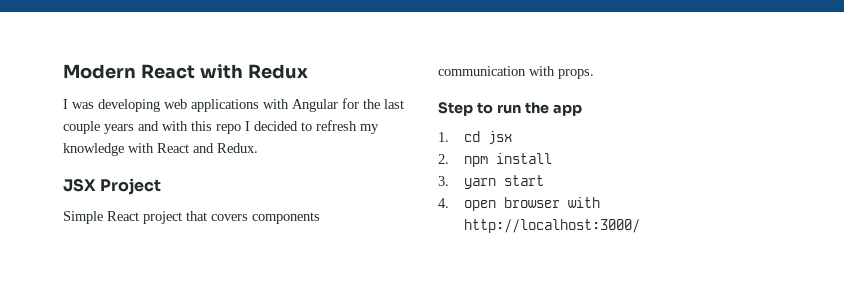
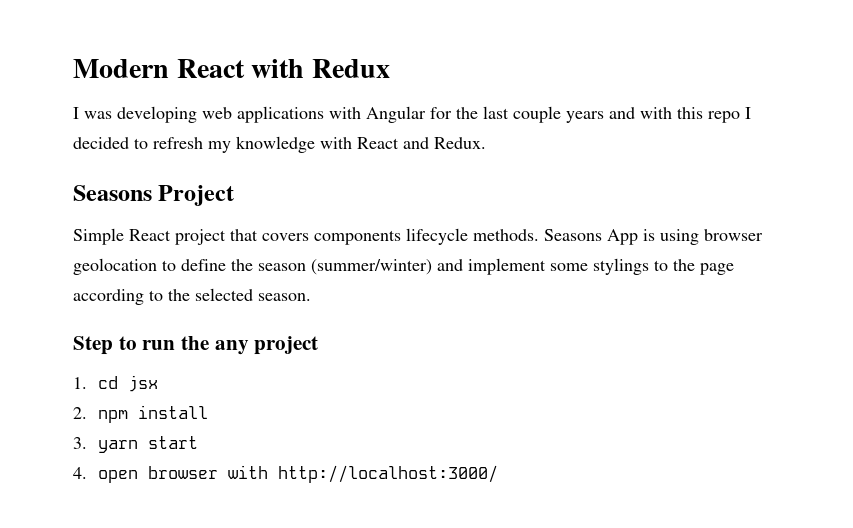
[63,178,96,192] JSX -> [73,185,152,201] Seasons
[438,66,594,79] communication with props. -> [406,228,763,245] [73,258,734,275] [73,288,311,305] lifecycle methods. Seasons App is using browser geolocation to define the season (summer/winter) and implement some stylings to the page according to the selected season.
[552,104,582,116] app -> [214,336,319,355] any project

